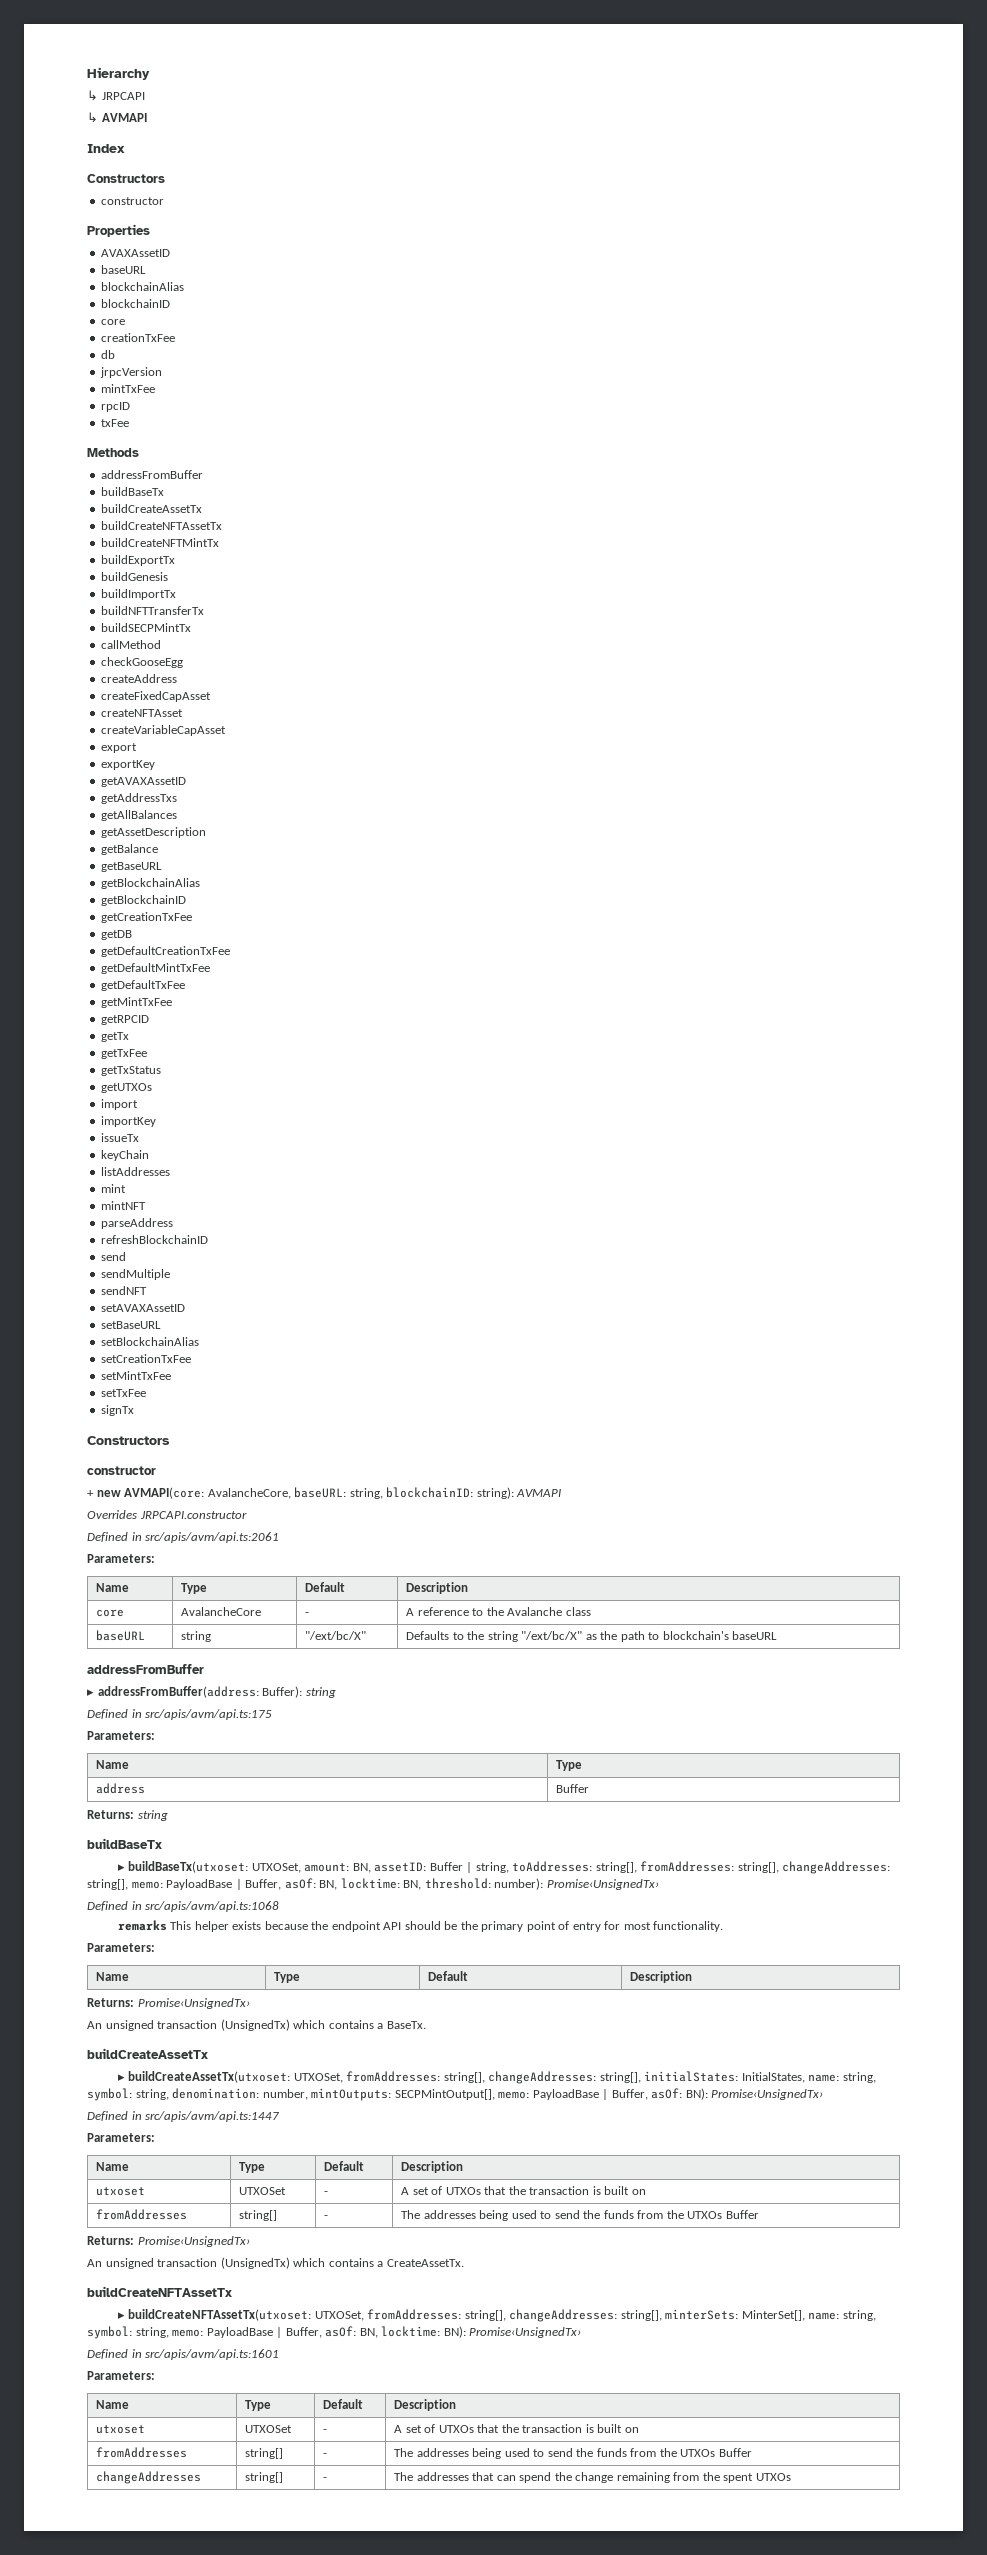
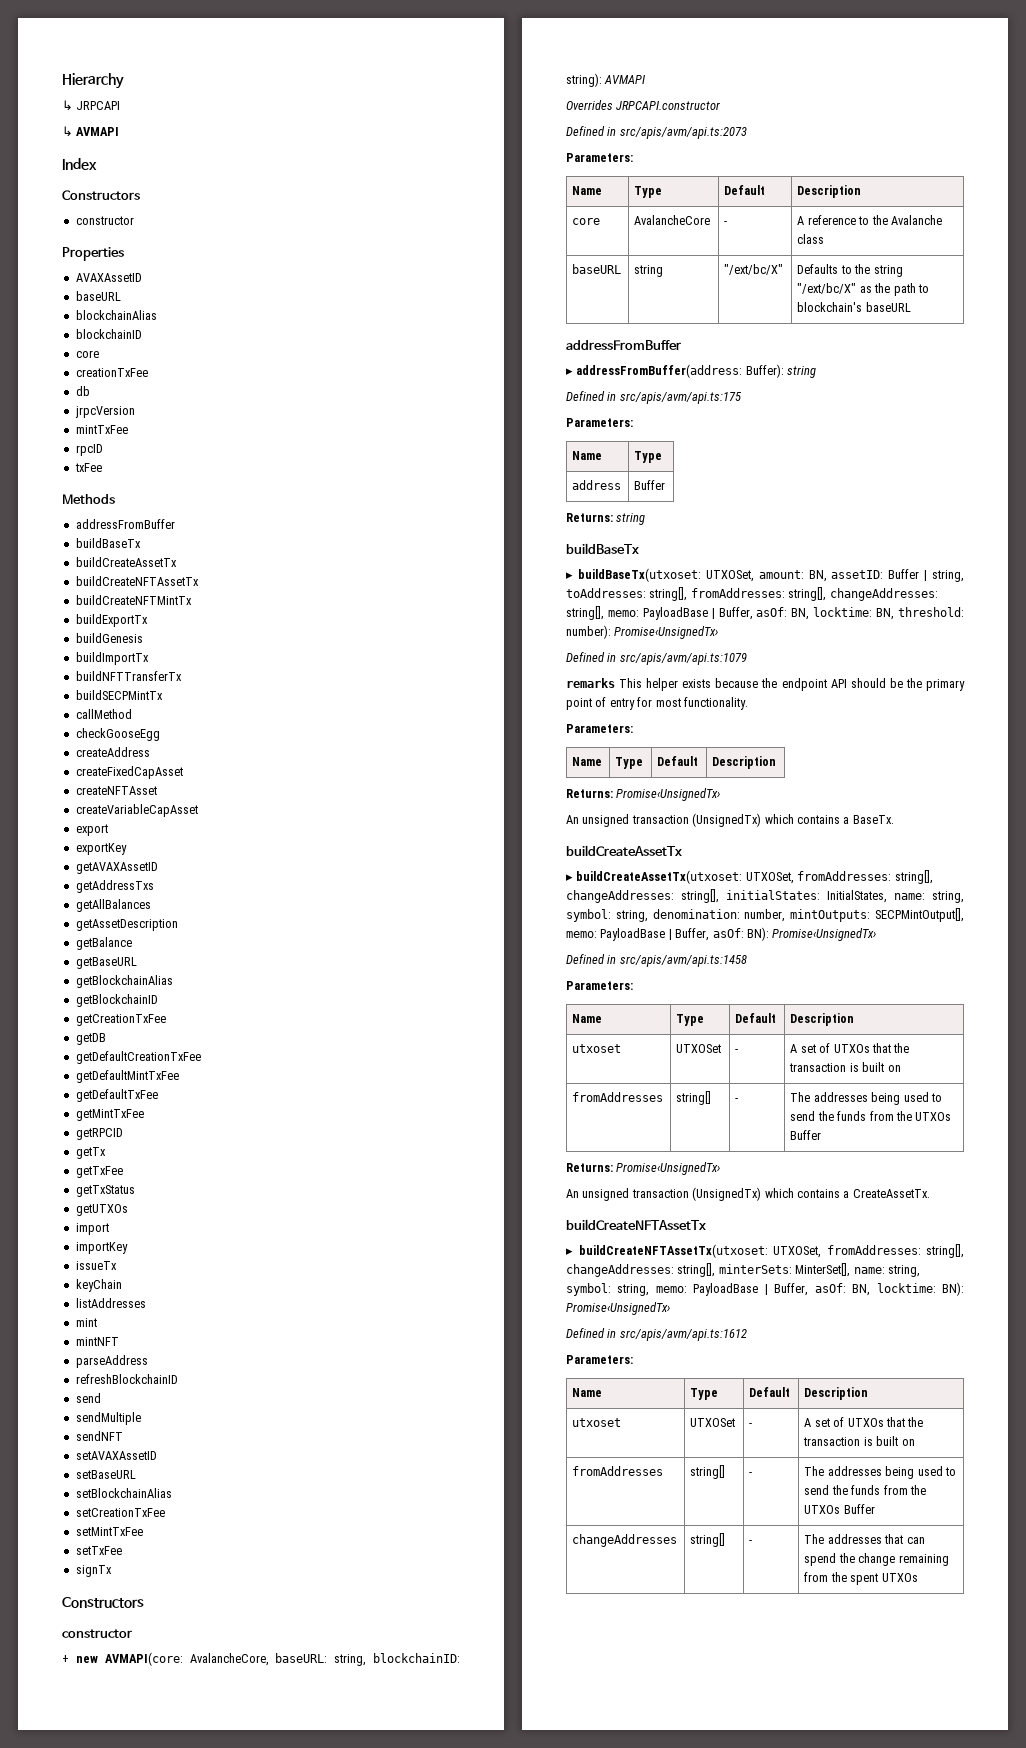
[145,1532,280,1543] src/apis/avm/api.ts:2061 -> [619,127,747,139] src/apis/avm/api.ts:2073
[145,1901,280,1912] src/apis/avm/api.ts:1068 -> [619,653,747,665] src/apis/avm/api.ts:1079
[145,2111,280,2122] src/apis/avm/api.ts:1447 -> [619,955,747,967] src/apis/avm/api.ts:1458
[145,2349,280,2360] src/apis/avm/api.ts:1601 -> [619,1329,747,1341] src/apis/avm/api.ts:1612

